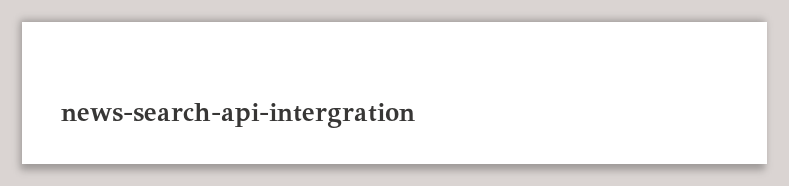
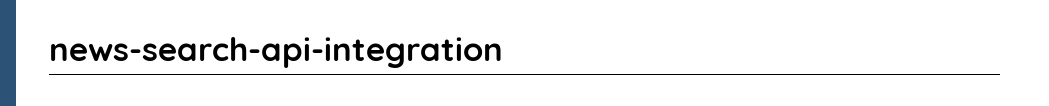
[61,103,415,128] news-search-api-intergration -> [49,37,503,68] news-search-api-integration

